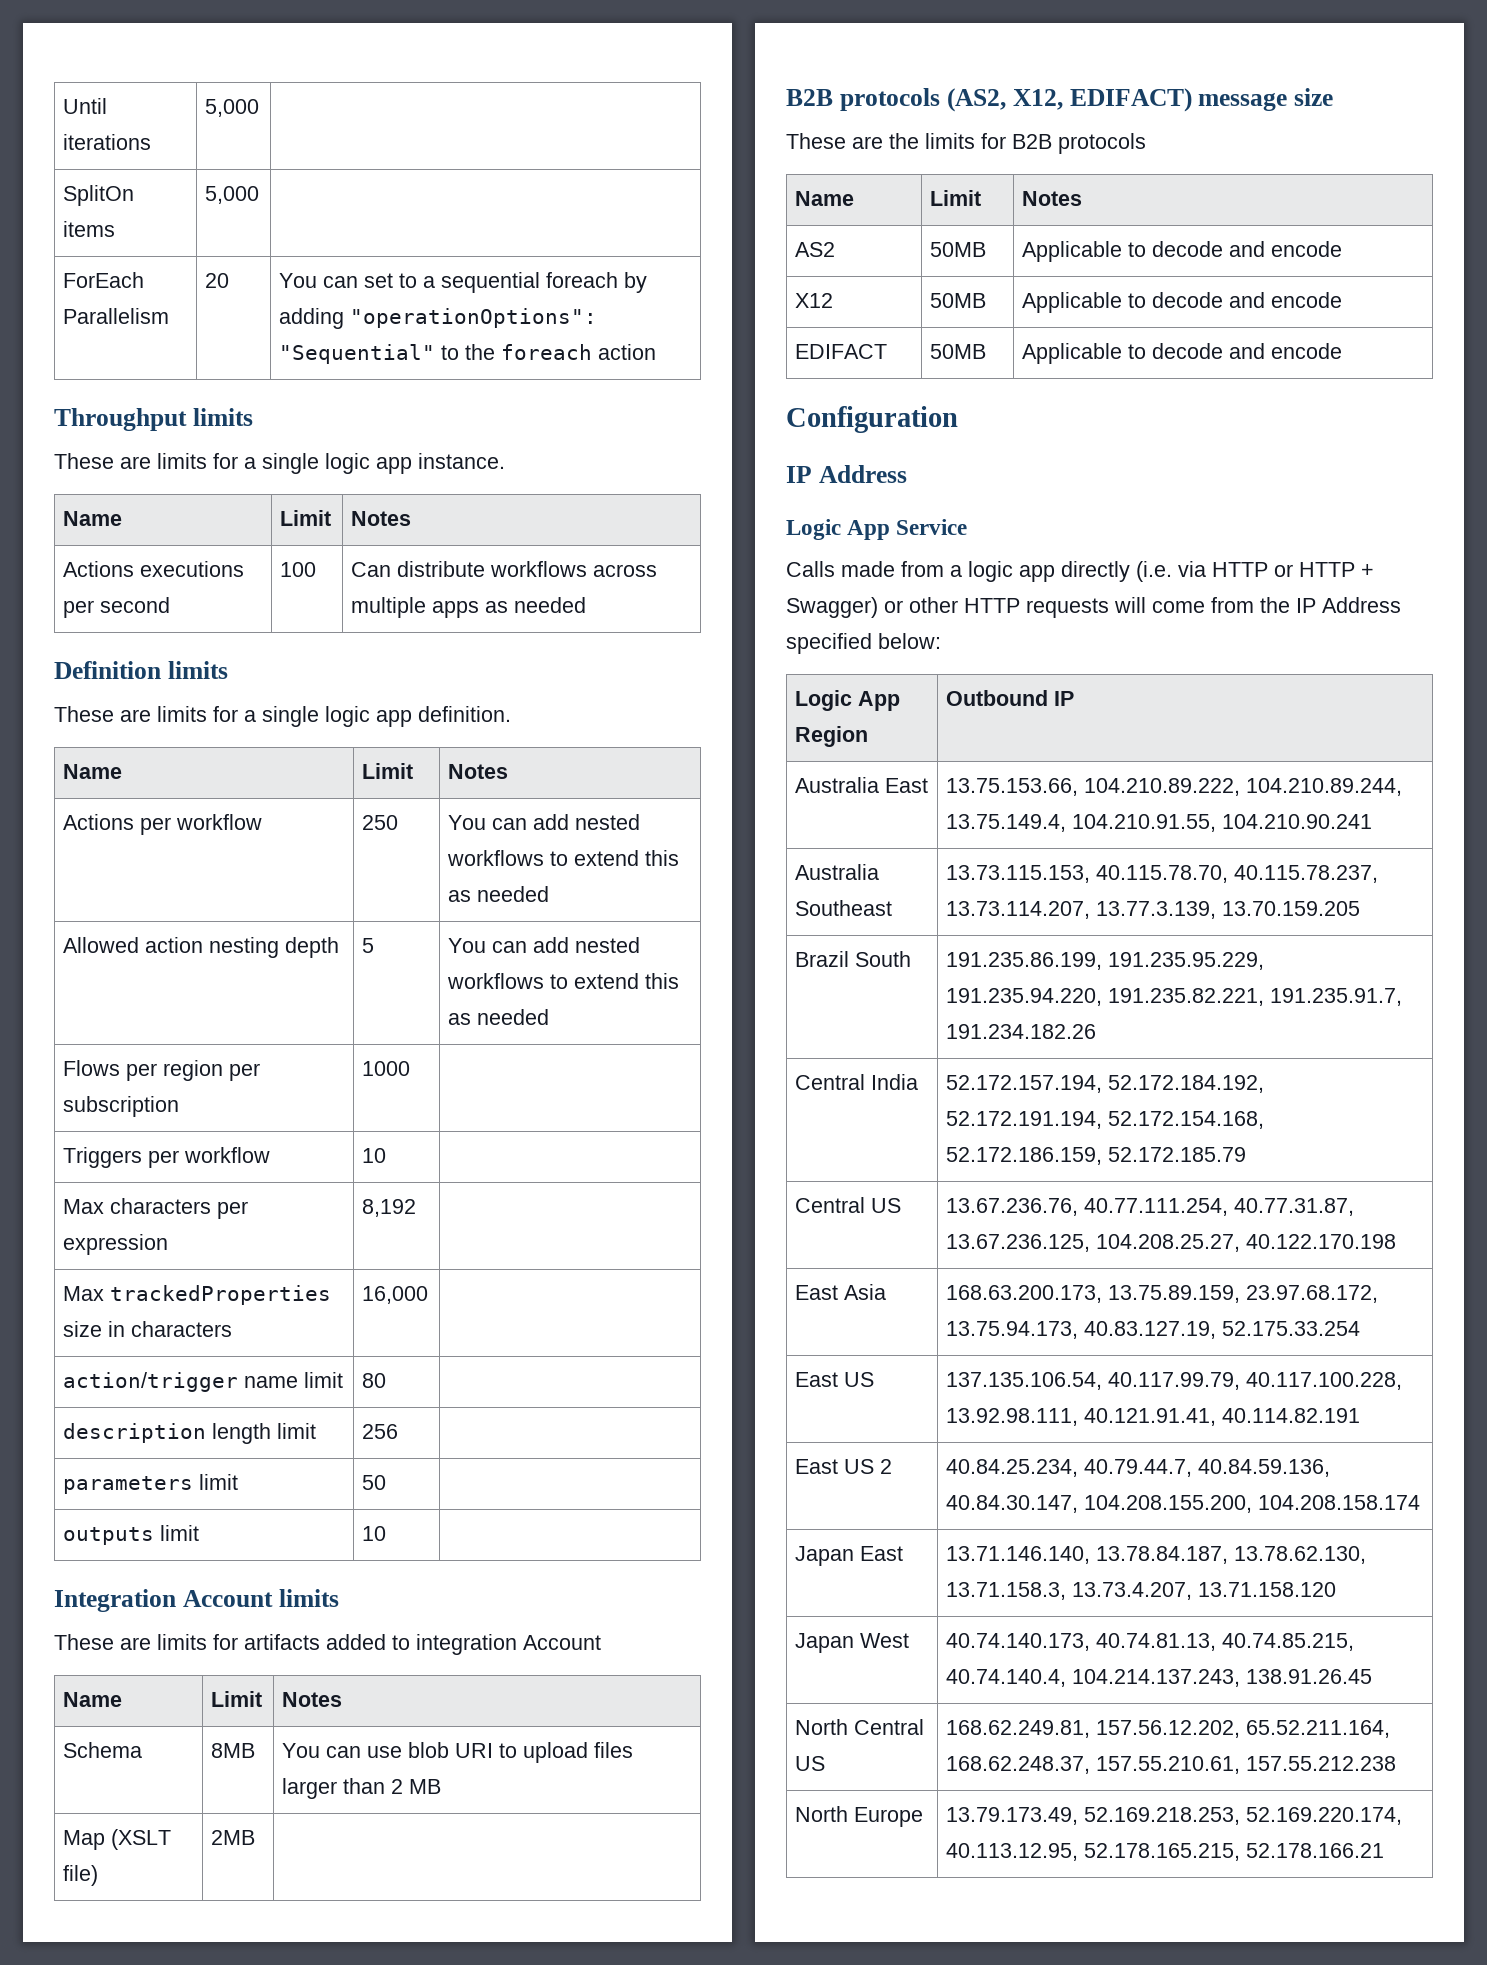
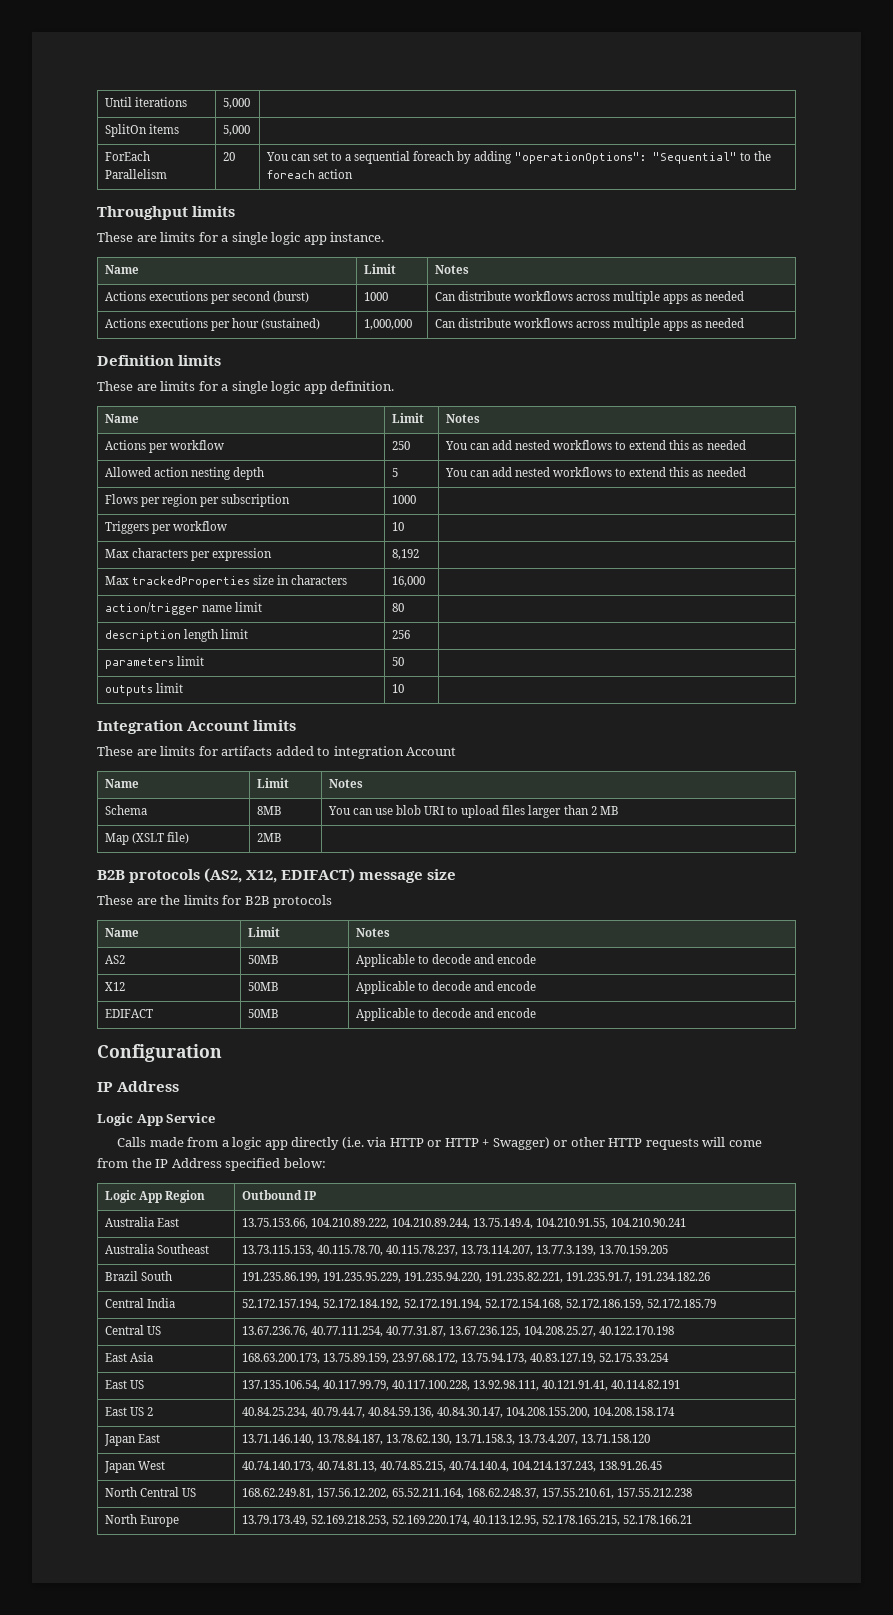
[280,562,317,577] | 100 -> [273,291,310,303] [363,292,388,301] [434,291,745,304] [104,318,321,331] [363,319,412,330] (burst) | 1000 | Can distribute workflows across multiple apps as needed // Actions executions per hour (sustained) | 1,000,000

